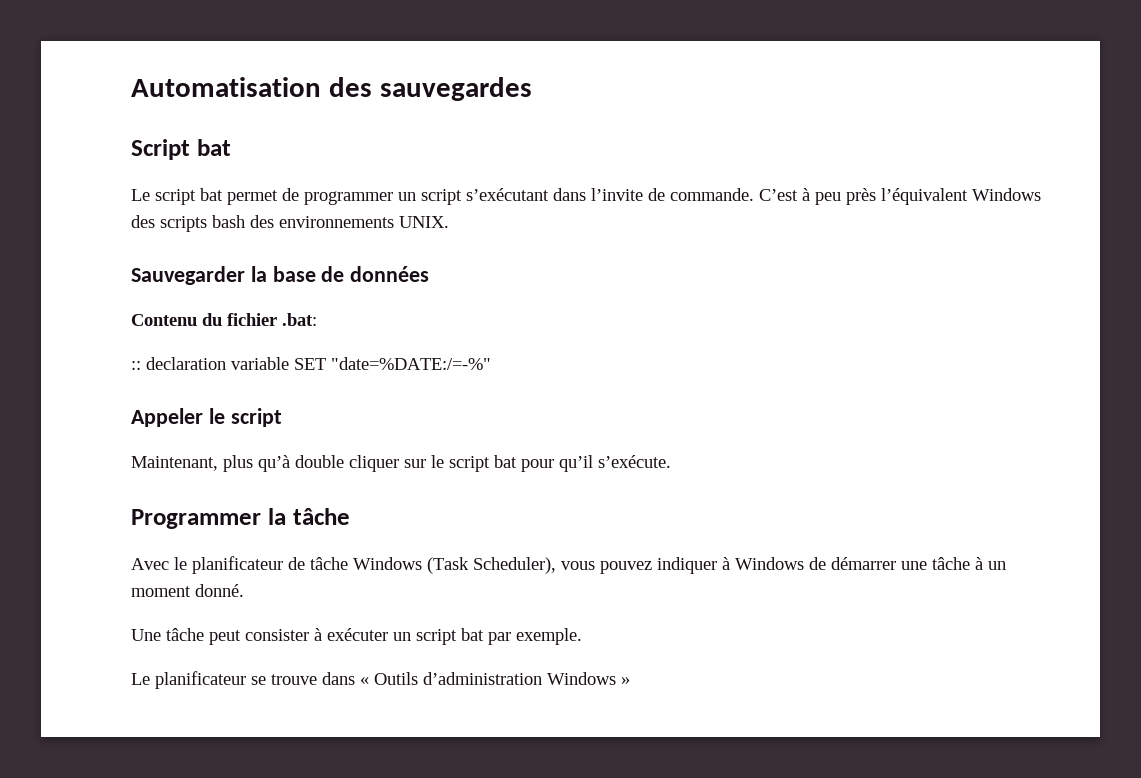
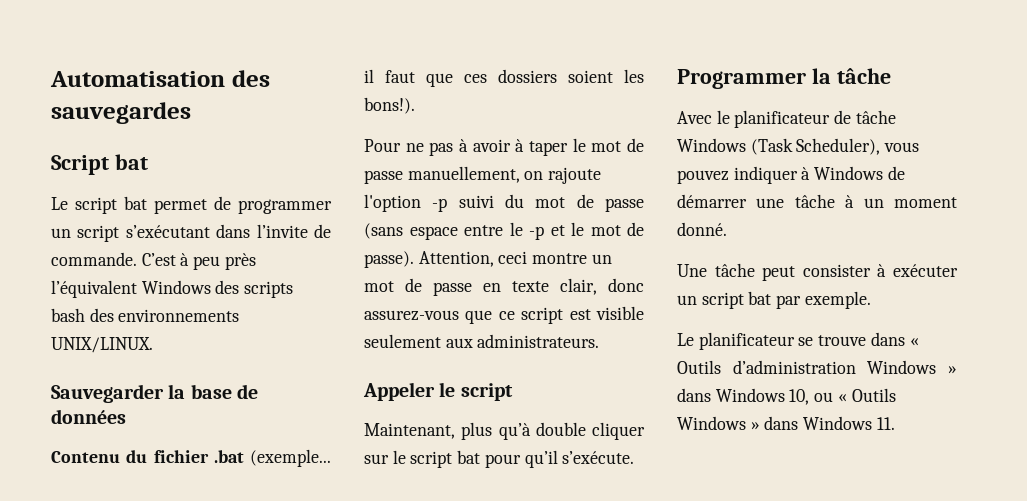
[399,216,449,228] UNIX. -> [51,337,153,353] UNIX/LINUX.
[282,313,317,326] [131,357,491,370] .bat: // :: declaration variable SET "date=%DATE:/=-%" -> [213,449,331,467] [364,69,644,87] [364,97,415,114] [364,138,644,156] [364,166,602,184] [364,194,644,212] [364,222,644,240] [364,251,612,268] [364,278,644,296] [364,306,644,324] [364,334,600,348] .bat (exemple... il faut que ces dossiers soient les bons!). // Pour ne pas à avoir à taper le mot de passe manuellement, on rajoute l'option -p suivi du mot de passe (sans espace entre le -p et le mot de passe). Attention, ceci montre un mot de passe en texte clair, donc assurez-vous que ce script est visible seulement aux administrateurs.
(630, 681) none -> [677,388,896,405] [677,416,895,430] dans Windows 10, ou « Outils Windows » dans Windows 11.

